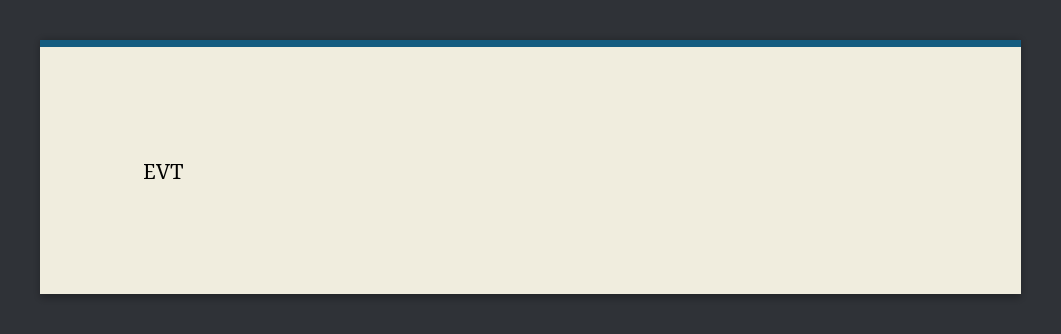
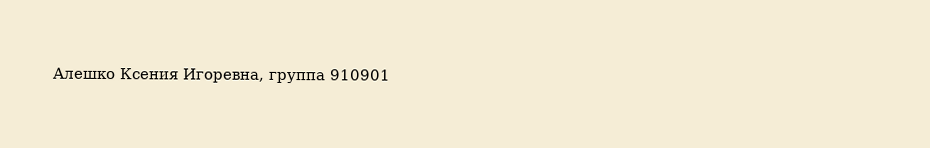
[143,164,184,179] EVT -> [52,67,391,84] Алешко Ксения Игоревна, группа 910901

